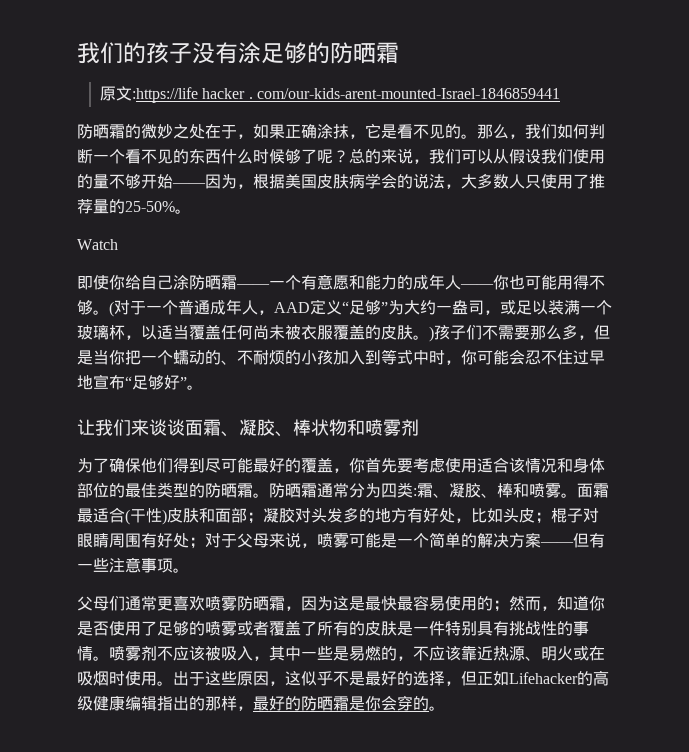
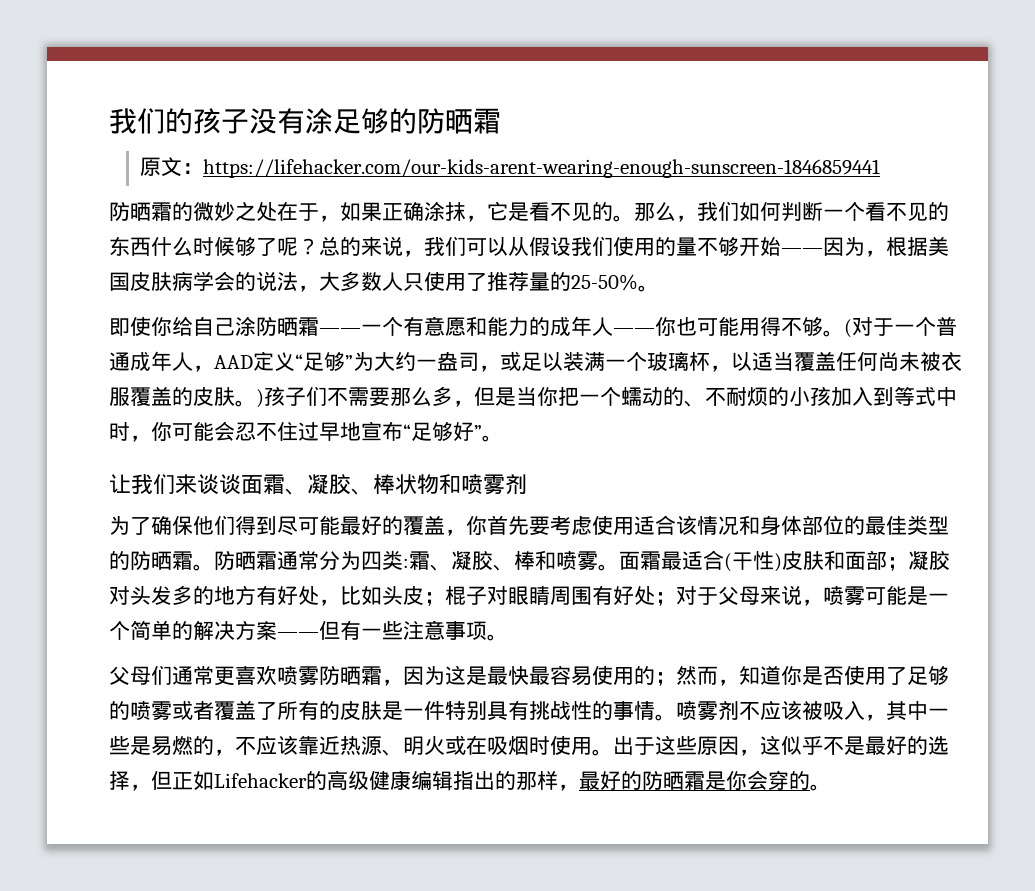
[132,87,561,103] :https://life hacker . com/our-kids-arent-mounted-Israel-1846859441 -> [182,159,881,178] ：https://lifehacker.com/our-kids-arent-wearing-enough-sunscreen-1846859441
[77,239,118,250] // Watch -> (659, 288) none

